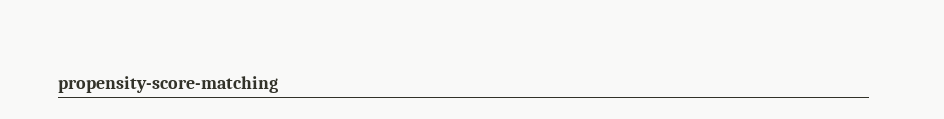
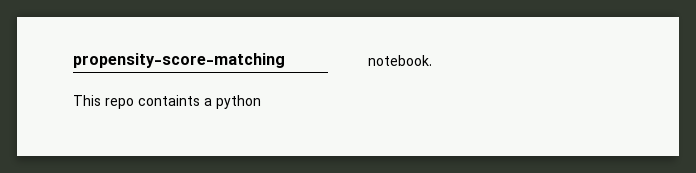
(278, 84) none -> [73,95,261,109] [368,55,432,66] // This repo containts a python notebook.

